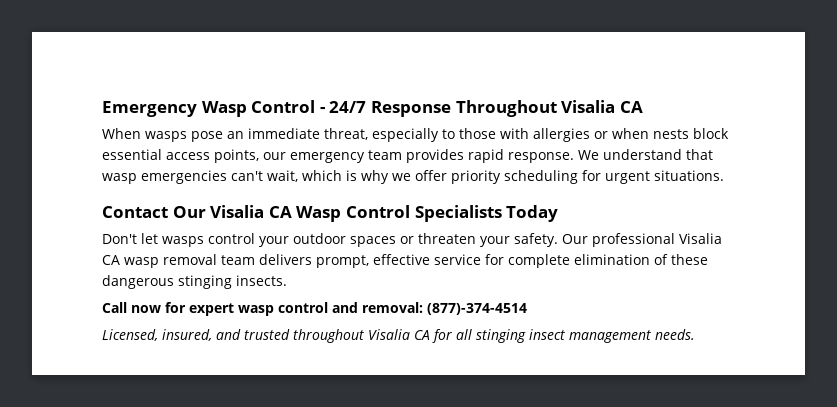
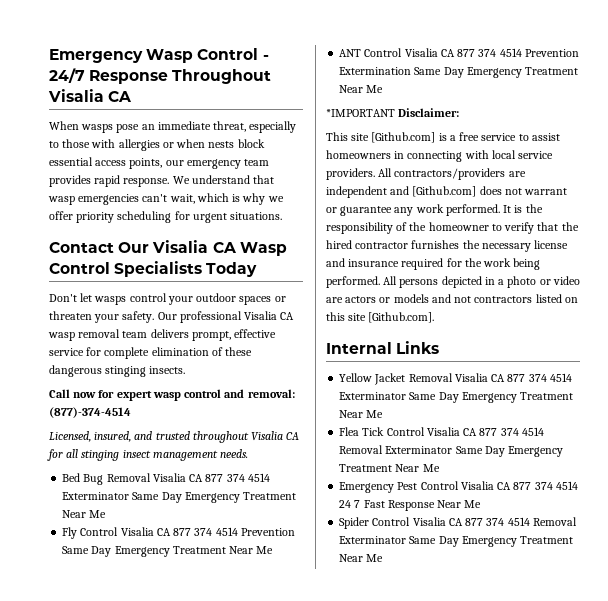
(695, 334) none -> [62,473,270,485] [62,492,297,503] [62,510,107,518] [62,527,295,539] [62,546,274,557] [339,48,579,57] [339,67,579,78] [339,85,384,93] [326,108,460,117] [326,132,560,143] [326,150,554,162] [326,168,526,180] [326,186,568,198] [326,204,543,216] [326,222,579,234] [326,240,569,252] [326,258,541,270] [326,276,580,288] [326,294,578,303] [326,312,435,323] [326,341,440,354] [339,373,572,385] [339,392,574,403] [339,410,384,418] [339,427,544,436] [339,445,564,457] [339,464,440,472] [339,481,578,493] [339,500,482,511] [339,517,577,529] [339,536,574,547] [339,554,384,562] // Bed Bug Removal Visalia CA 877 374 4514 Exterminator Same Day Emergency Treatment Near Me // Fly Control Visalia CA 877 374 4514 Prevention Same Day Emergency Treatment Near Me // ANT Control Visalia CA 877 374 4514 Prevention Extermination Same Day Emergency Treatment Near Me // *IMPORTANT Disclaimer: // This site [Github.com] is a free service to assist homeowners in connecting with local service providers. All contractors/providers are independent and [Github.com] does not warrant or guarantee any work performed. It is the responsibility of the homeowner to verify that the hired contractor furnishes the necessary license and insurance required for the work being performed. All persons depicted in a photo or video are actors or models and not contractors listed on this site [Github.com]. // Internal Links // Yellow Jacket Removal Visalia CA 877 374 4514 Exterminator Same Day Emergency Treatment Near Me // Flea Tick Control Visalia CA 877 374 4514 Removal Exterminator Same Day Emergency Treatment Near Me // Emergency Pest Control Visalia CA 877 374 4514 24 7 Fast Response Near Me // Spider Control Visalia CA 877 374 4514 Removal Exterminator Same Day Emergency Treatment Near Me

